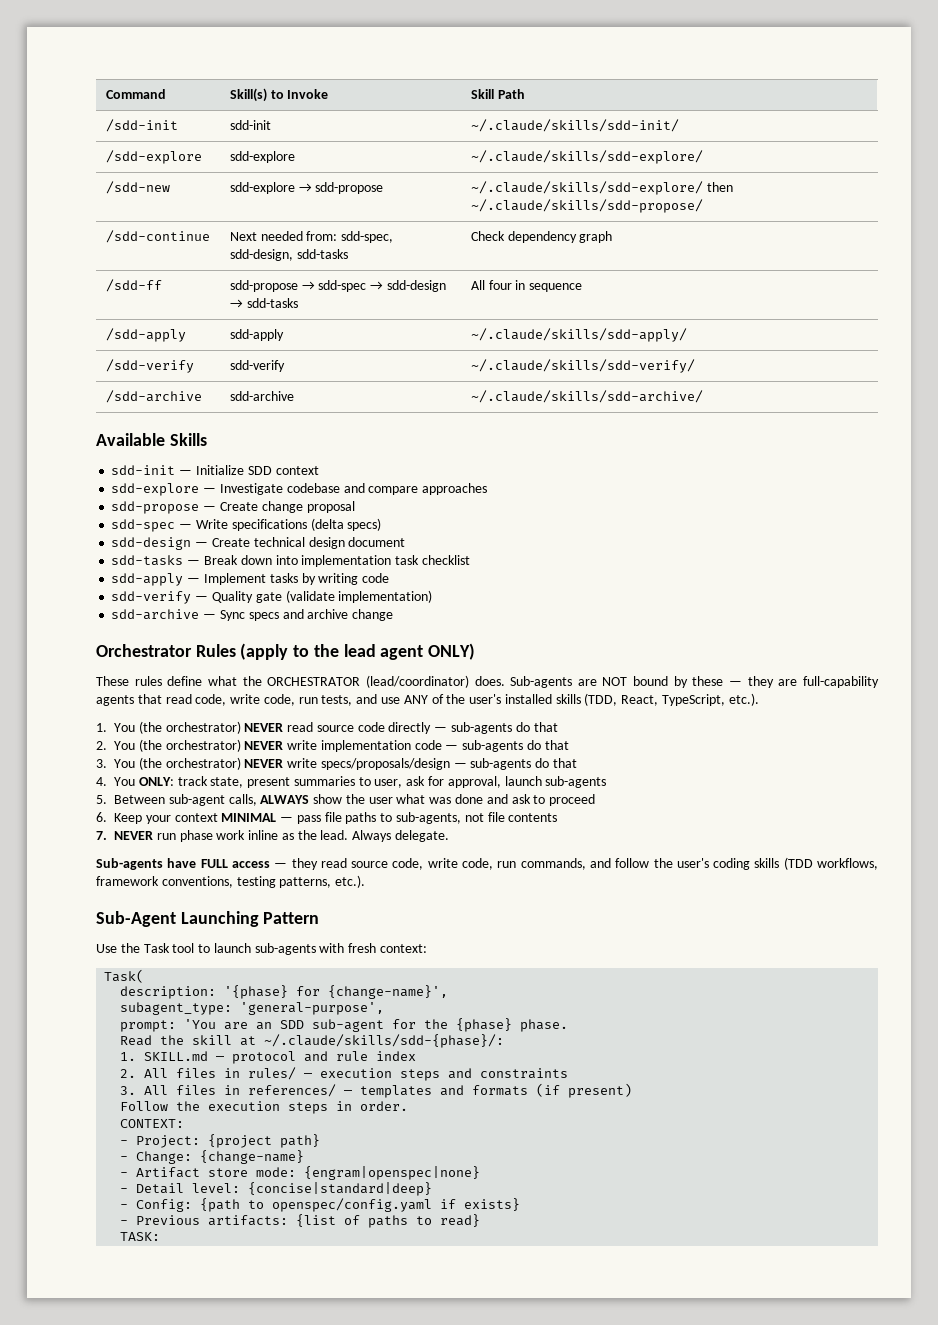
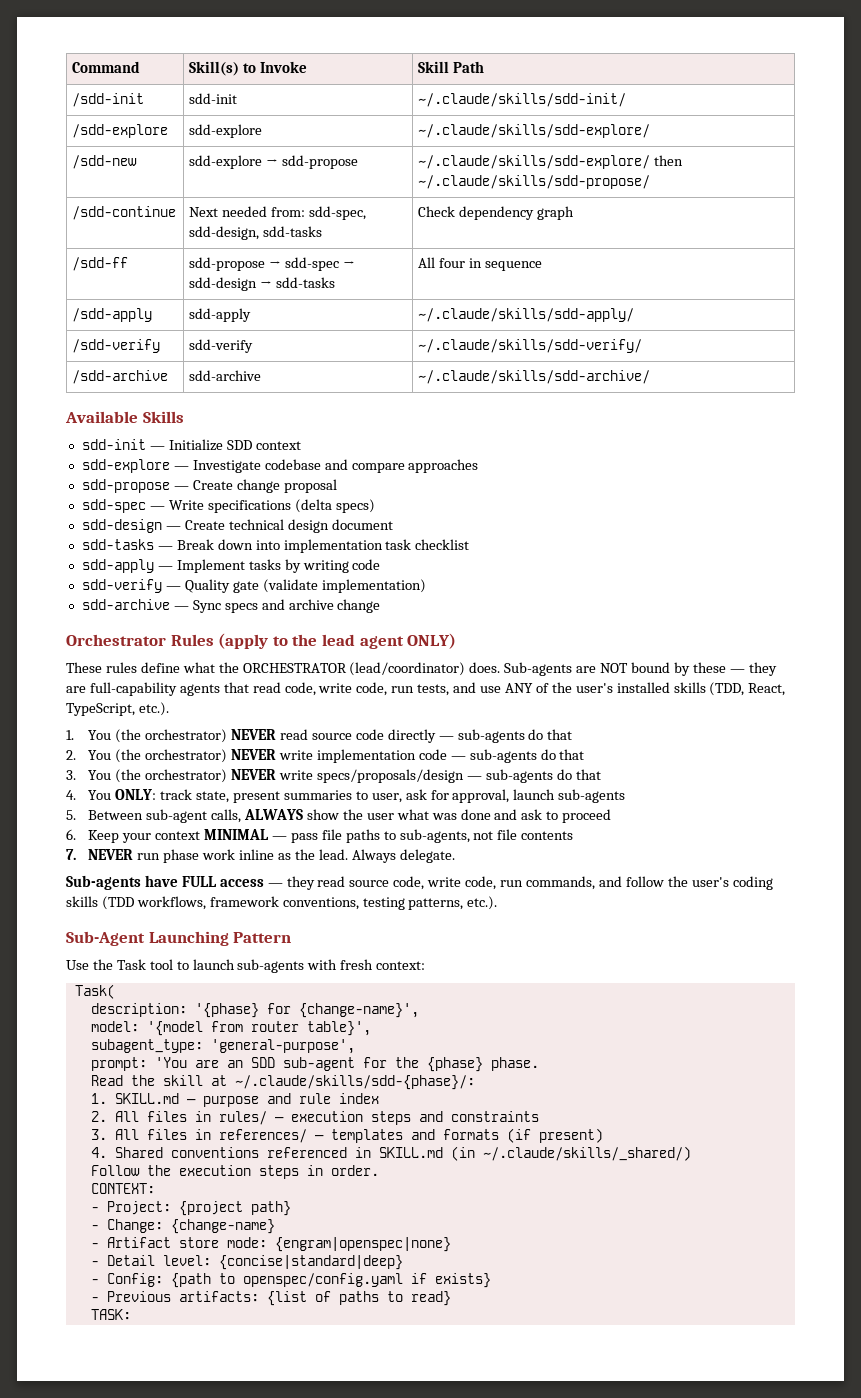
(449, 992) none -> [90,1021,371,1036] // model: '{model from router table}',
[232,1051,297,1064] protocol -> [202,1096,259,1107] purpose
(633, 1090) none -> [90,1146,691,1161] // 4. Shared conventions referenced in SKILL.md (in ~/.claude/skills/_shared/)

